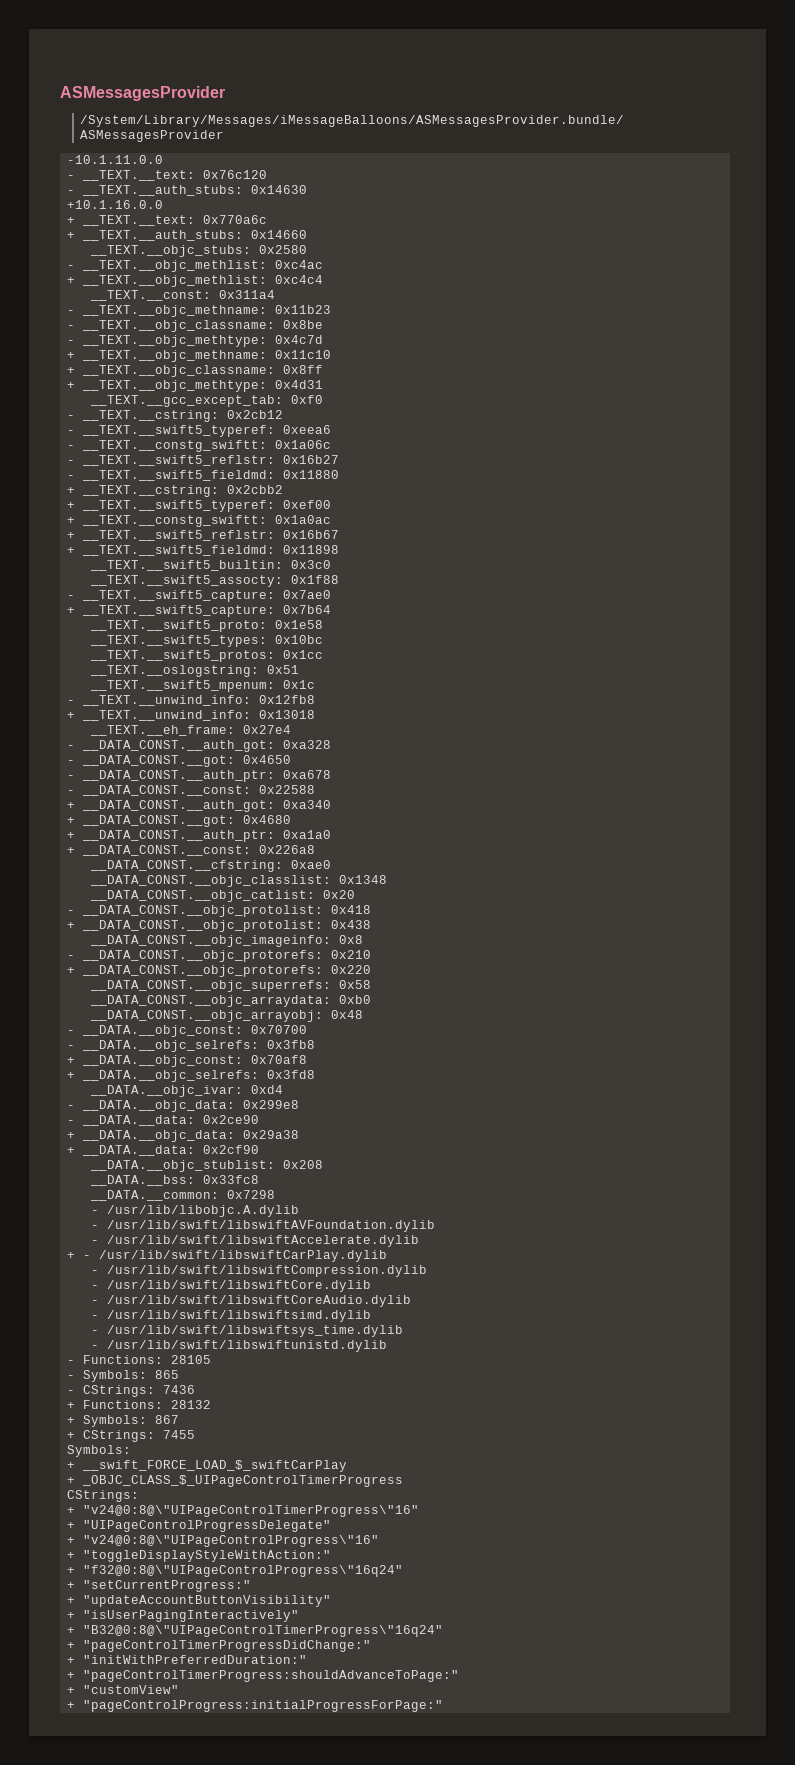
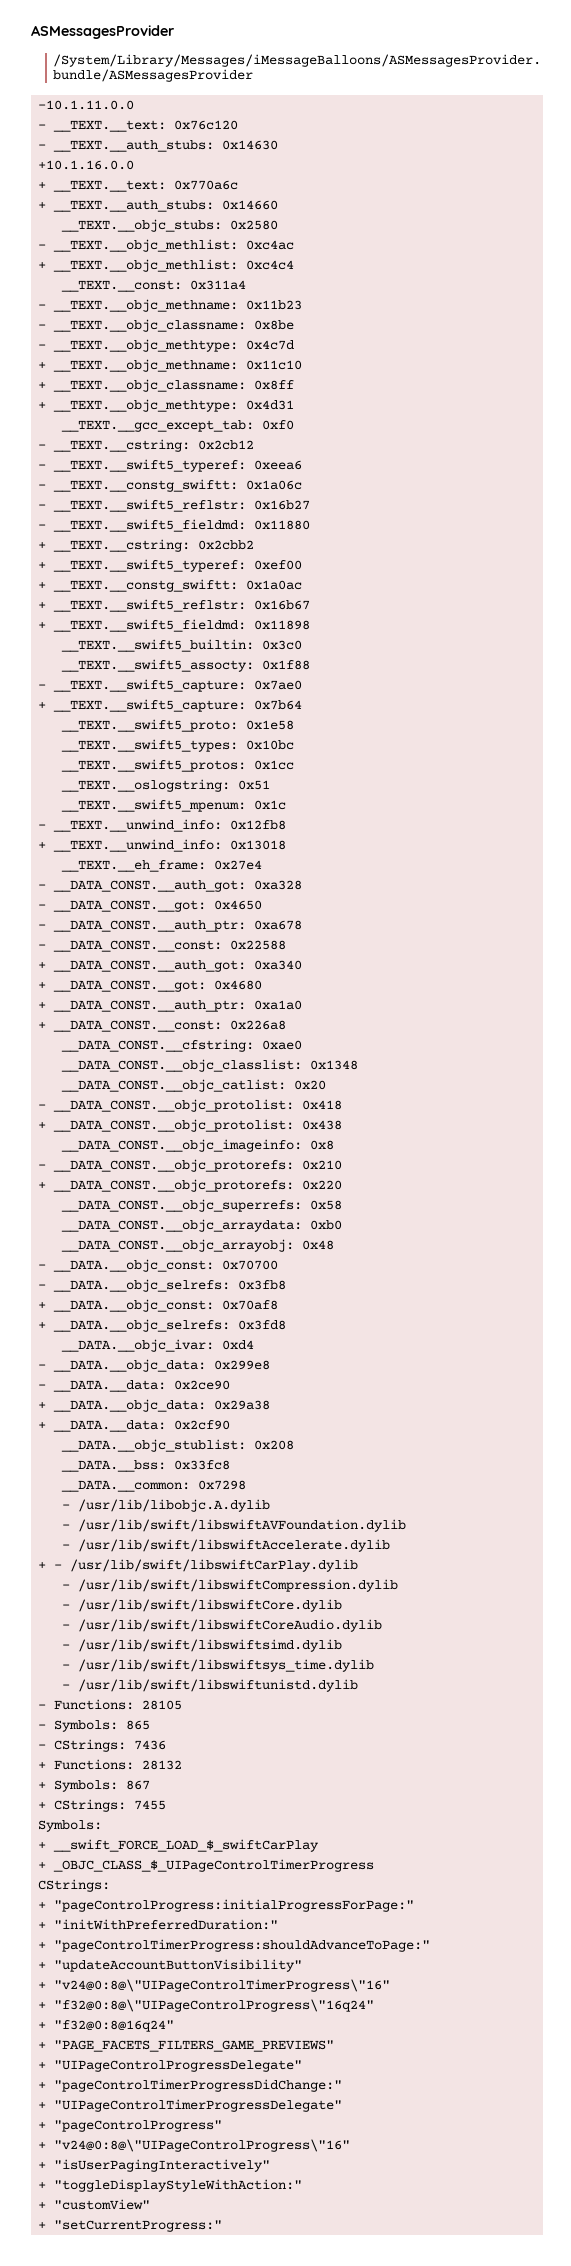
[83,1505,420,1517] [67,1520,332,1532] [67,1535,380,1547] [67,1550,332,1562] [67,1565,404,1577] [67,1580,252,1592] [67,1595,332,1607] [67,1610,300,1622] [67,1625,444,1637] [67,1640,372,1652] [67,1655,308,1664] [67,1670,460,1682] "v24@0:8@\"UIPageControlTimerProgress\"16" // + "UIPageControlProgressDelegate" // + "v24@0:8@\"UIPageControlProgress\"16" // + "toggleDisplayStyleWithAction:" // + "f32@0:8@\"UIPageControlProgress\"16q24" // + "setCurrentProgress:" // + "updateAccountButtonVisibility" // + "isUserPagingInteractively" // + "B32@0:8@\"UIPageControlTimerProgress\"16q24" // + "pageControlTimerProgressDidChange:" // + "initWithPreferredDuration:" // + "pageControlTimerProgress:shouldAdvanceToPage:" -> [53,1899,414,1912] [37,1919,278,1930] [37,1939,430,1952] [37,1959,302,1972] [37,1979,390,1992] [37,1999,374,2012] [37,2020,174,2032] [37,2040,334,2052] [37,2060,302,2072] [37,2079,342,2092] [37,2099,342,2112] [37,2120,222,2132] [37,2139,350,2152] [37,2159,270,2172] [37,2179,302,2192] "pageControlProgress:initialProgressForPage:" // + "initWithPreferredDuration:" // + "pageControlTimerProgress:shouldAdvanceToPage:" // + "updateAccountButtonVisibility" // + "v24@0:8@\"UIPageControlTimerProgress\"16" // + "f32@0:8@\"UIPageControlProgress\"16q24" // + "f32@0:8@16q24" // + "PAGE_FACETS_FILTERS_GAME_PREVIEWS" // + "UIPageControlProgressDelegate" // + "pageControlTimerProgressDidChange:" // + "UIPageControlTimerProgressDelegate" // + "pageControlProgress" // + "v24@0:8@\"UIPageControlProgress\"16" // + "isUserPagingInteractively" // + "toggleDisplayStyleWithAction:"
[83,1700,444,1712] "pageControlProgress:initialProgressForPage:" -> [53,2220,222,2232] "setCurrentProgress:"

